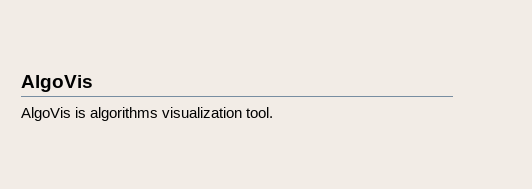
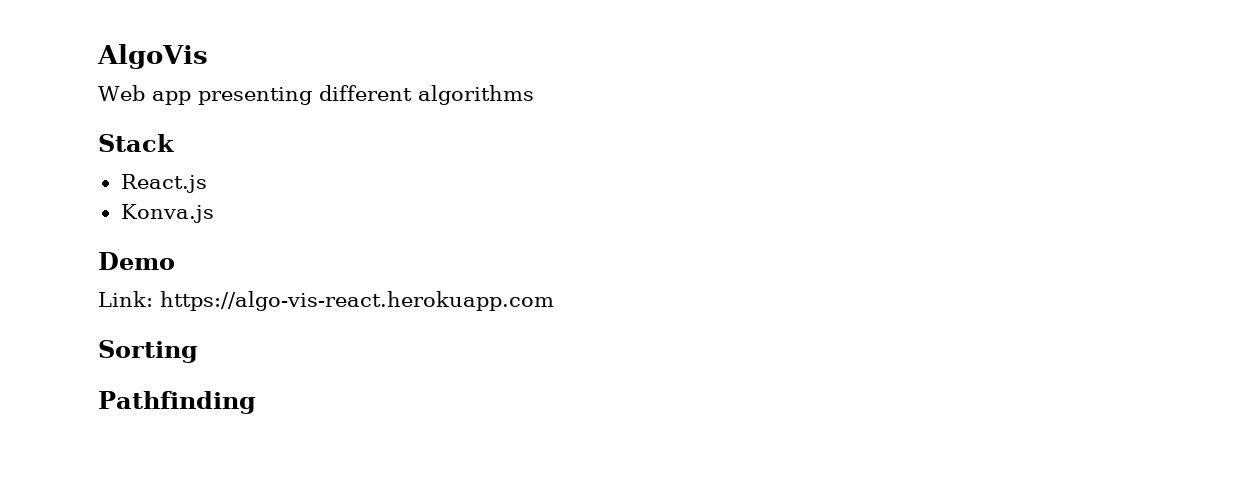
[21,107,274,121] AlgoVis is algorithms visualization tool. -> [98,85,534,105] [98,134,175,152] [120,174,207,193] [120,204,214,223] [98,252,175,270] [98,291,554,311] [98,340,198,363] [98,391,256,414] Web app presenting different algorithms // Stack // React.js // Konva.js // Demo // Link: https://algo-vis-react.herokuapp.com // Sorting // Pathfinding

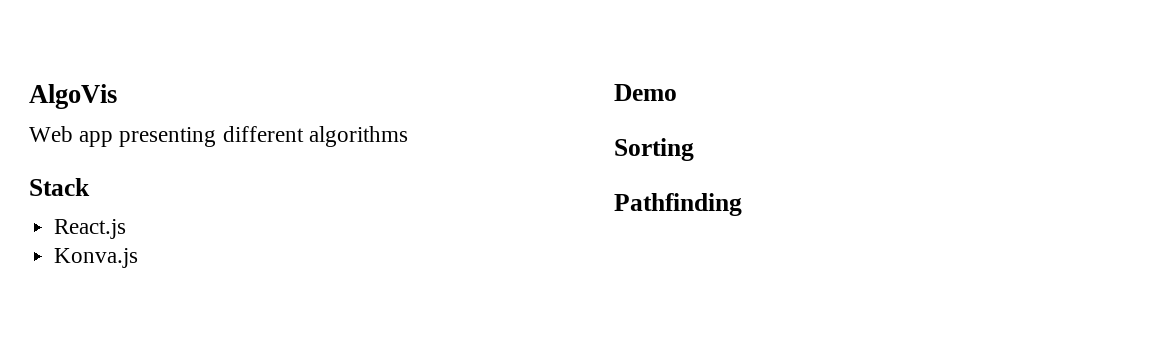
[98,291,554,311] // Link: https://algo-vis-react.herokuapp.com -> (677, 92) none

